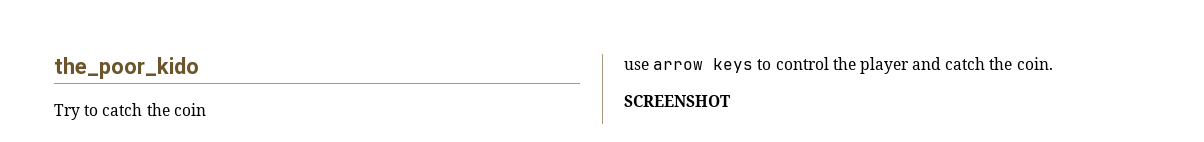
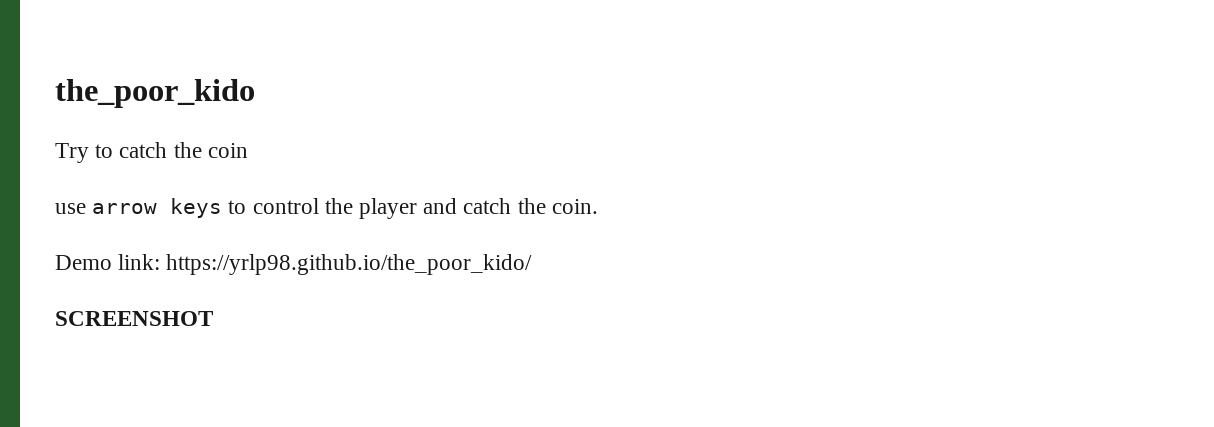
(1053, 63) none -> [55,254,533,275] // Demo link: https://yrlp98.github.io/the_poor_kido/

